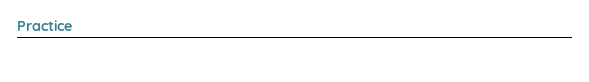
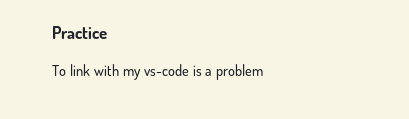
(72, 25) none -> [52,64,264,80] // To link with my vs-code is a problem

